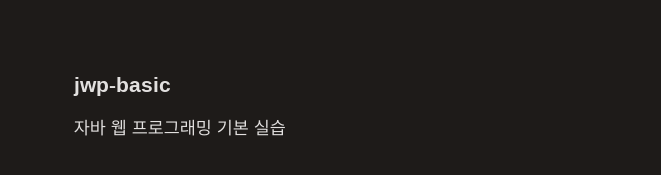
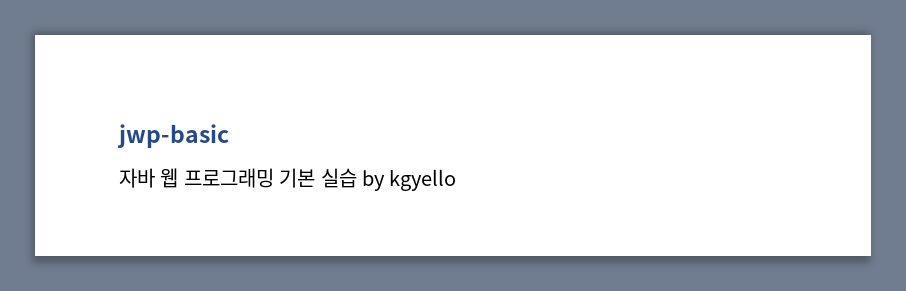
(286, 127) none -> [362,169,457,191] by kgyello

